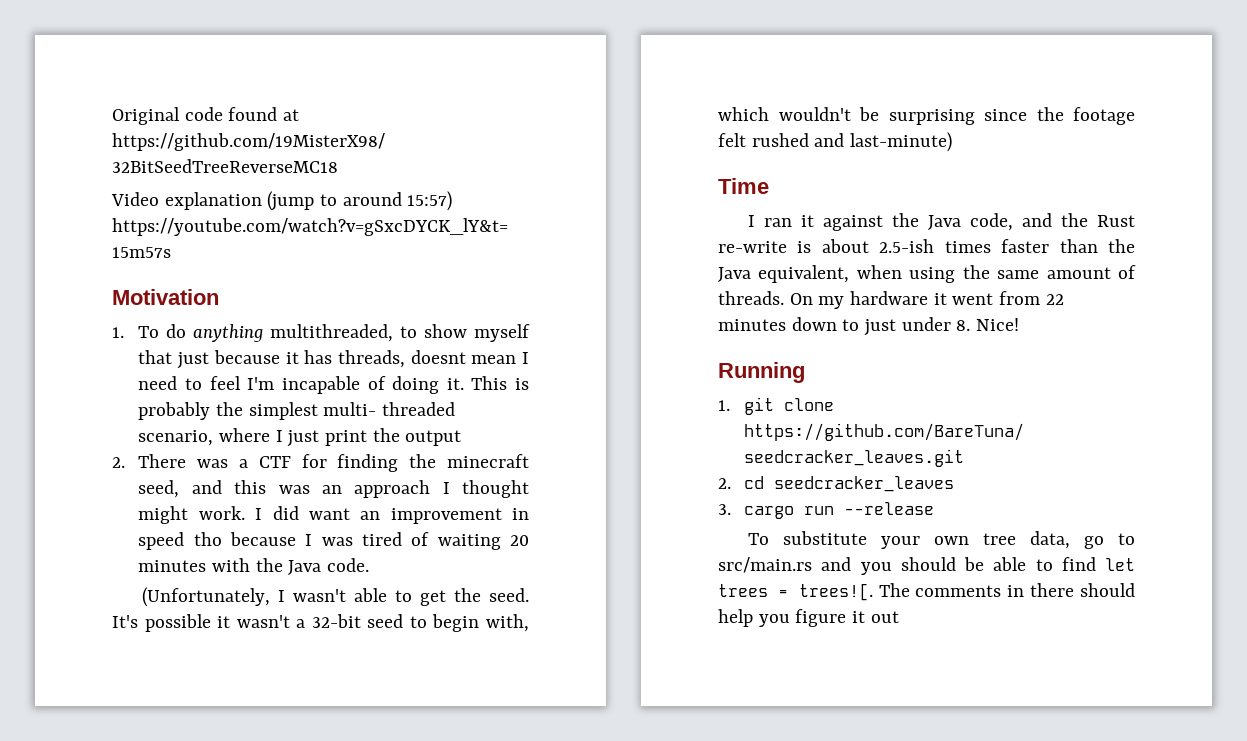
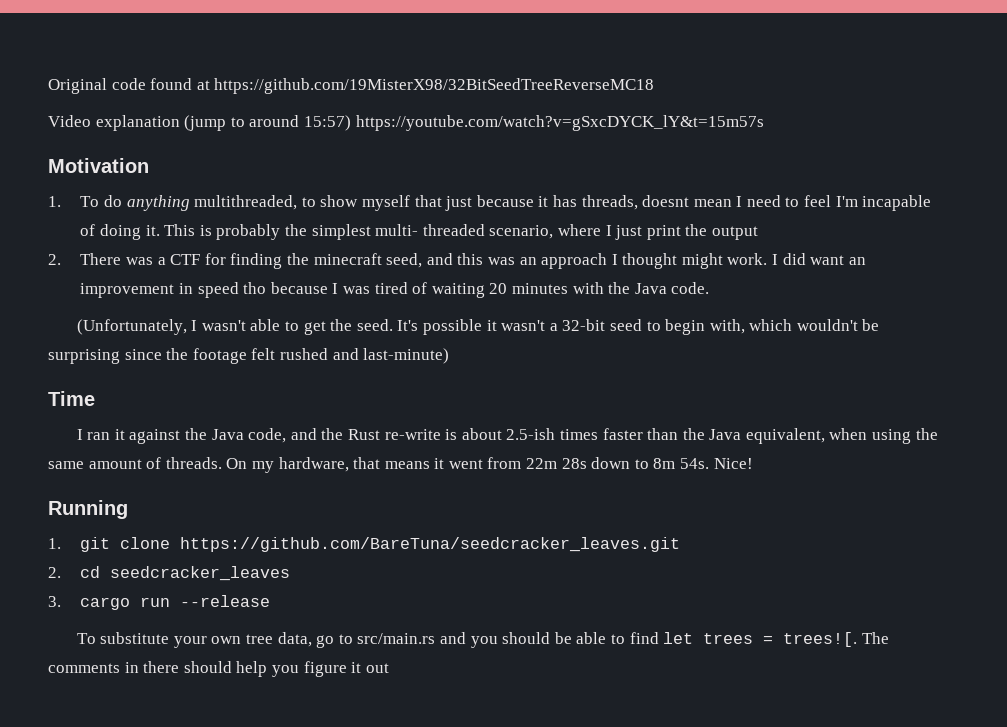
[850,291,1064,305] [718,317,971,336] hardware it went from 22 minutes down to just under 8. -> [278,457,710,472] hardware, that means it went from 22m 28s down to 8m 54s.

